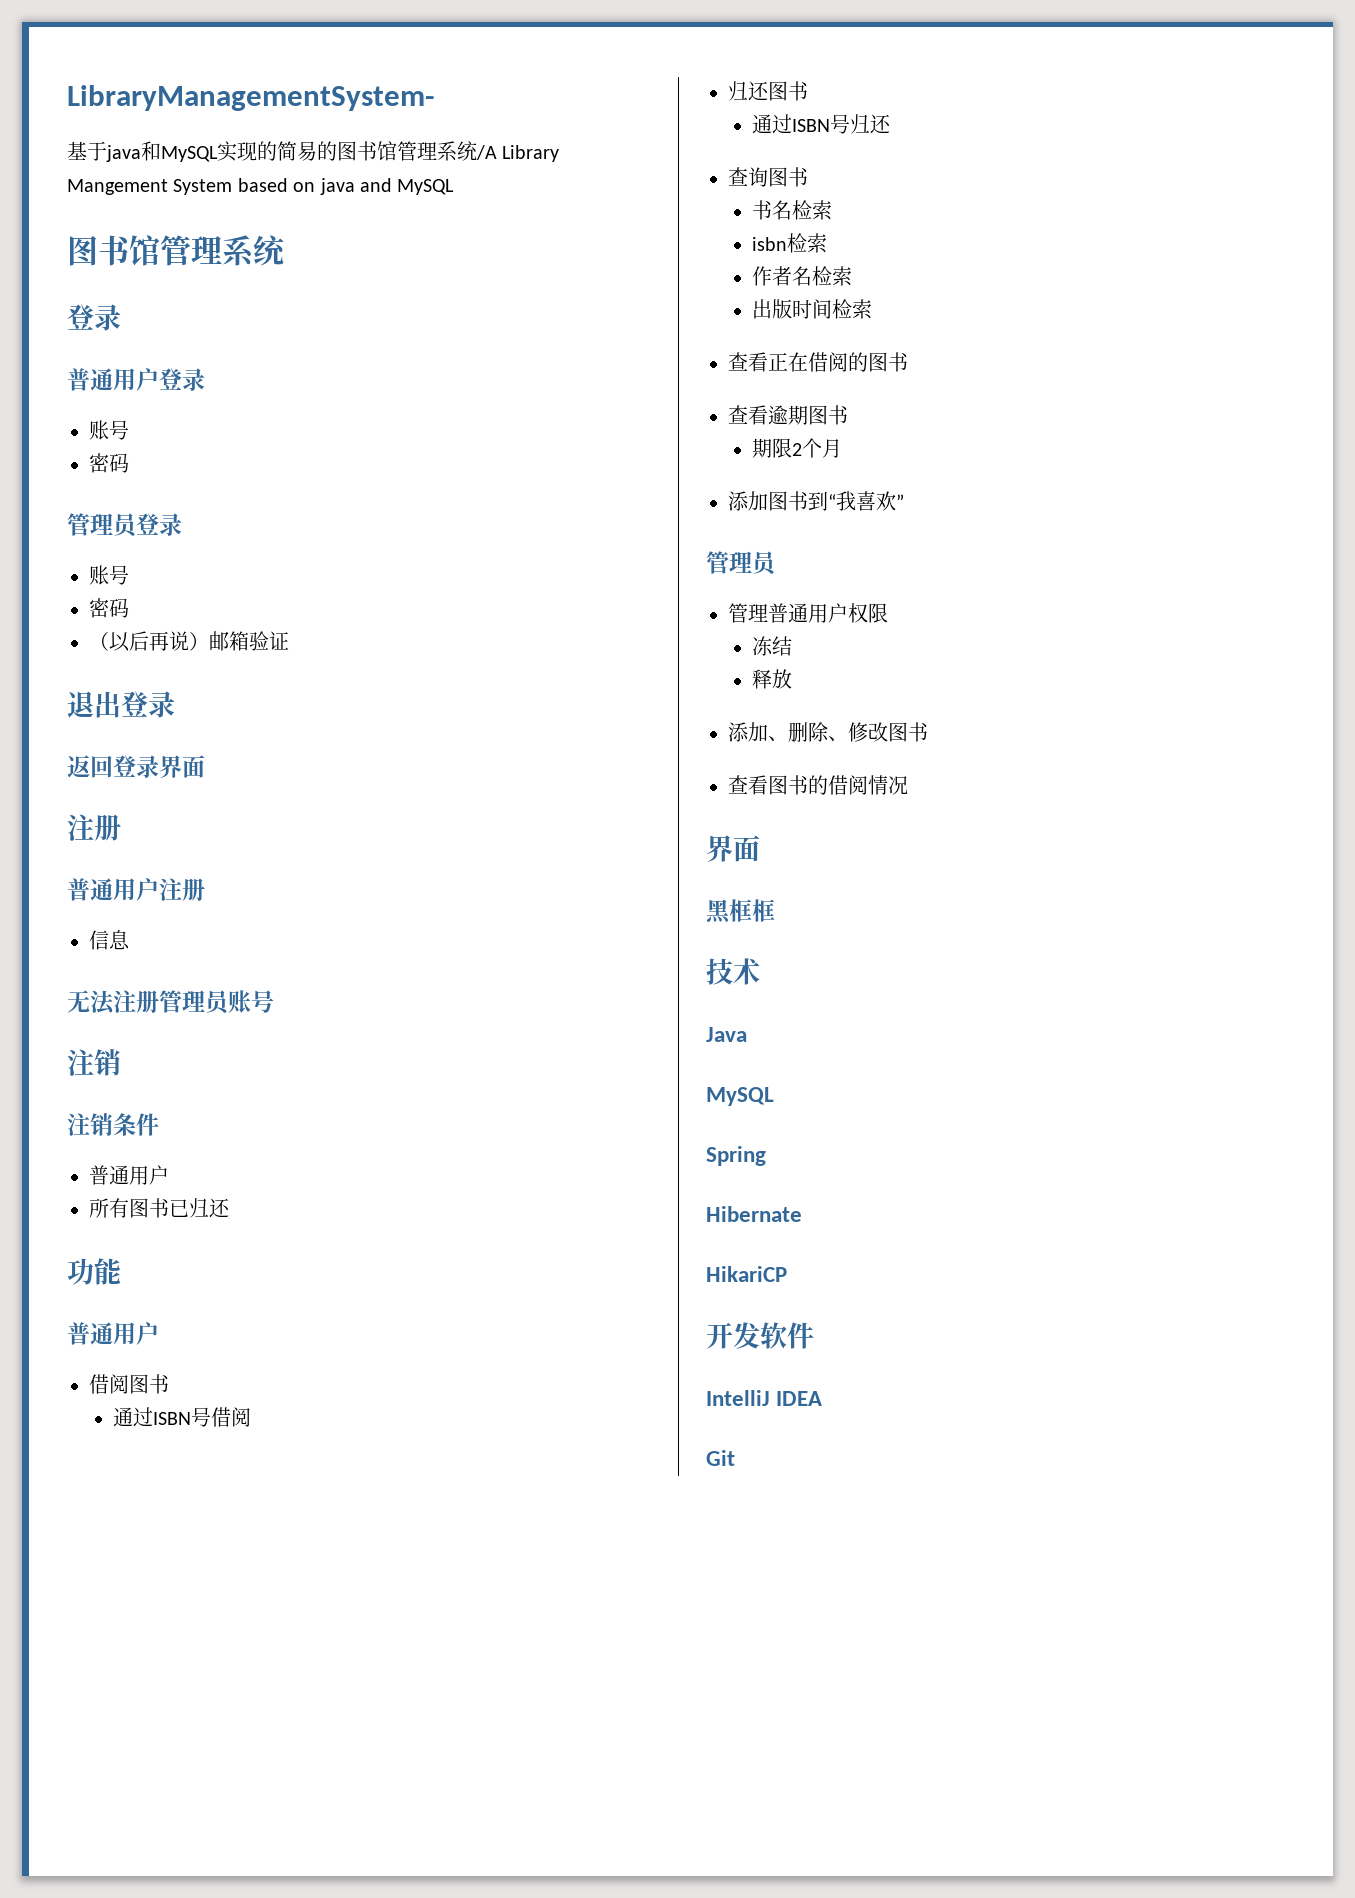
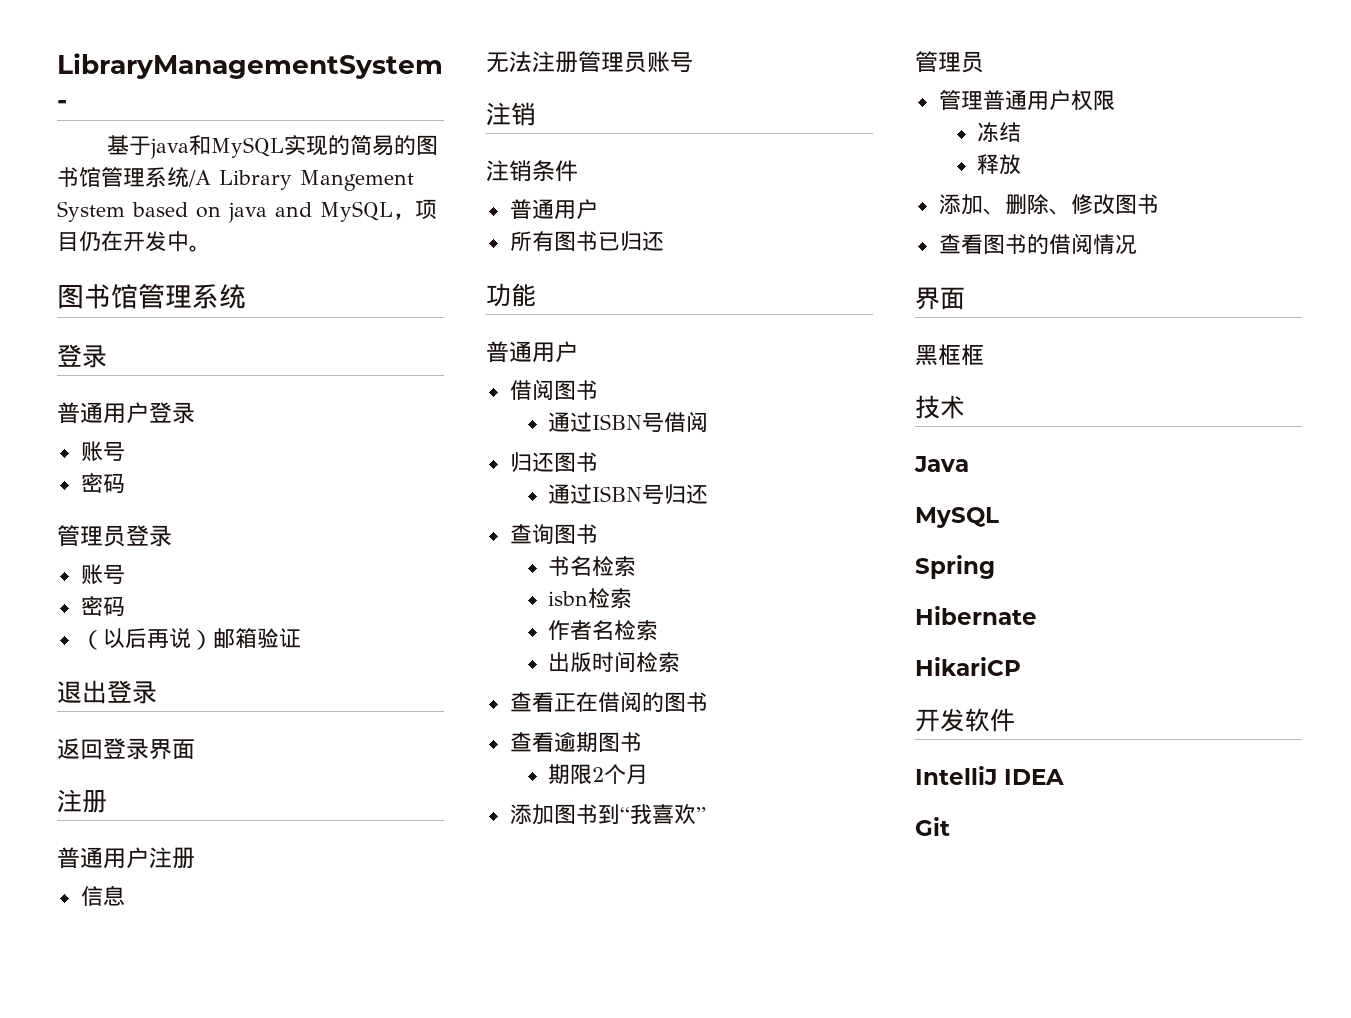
(455, 187) none -> [393,199,437,220] [57,231,211,252] ，项目仍在开发中。

